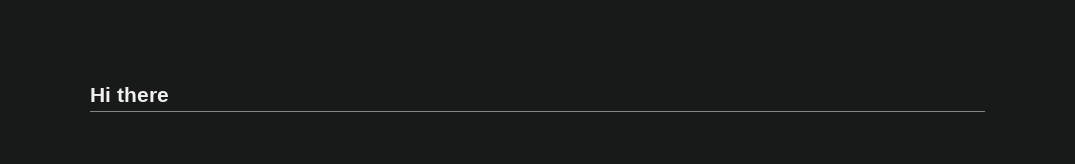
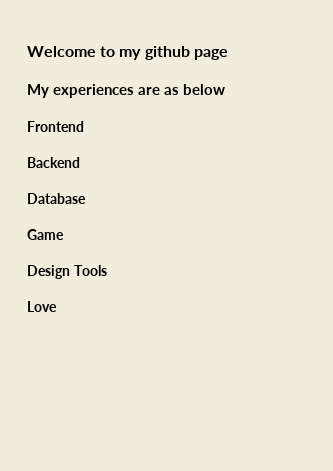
[90,87,169,102] Hi there -> [27,46,228,60] [27,84,225,98] [27,121,84,132] [27,157,80,168] [27,193,86,204] [27,229,64,240] [27,265,107,279] [27,301,57,312] Welcome to my github page // My experiences are as below // Frontend // Backend // Database // Game // Design Tools // Love

